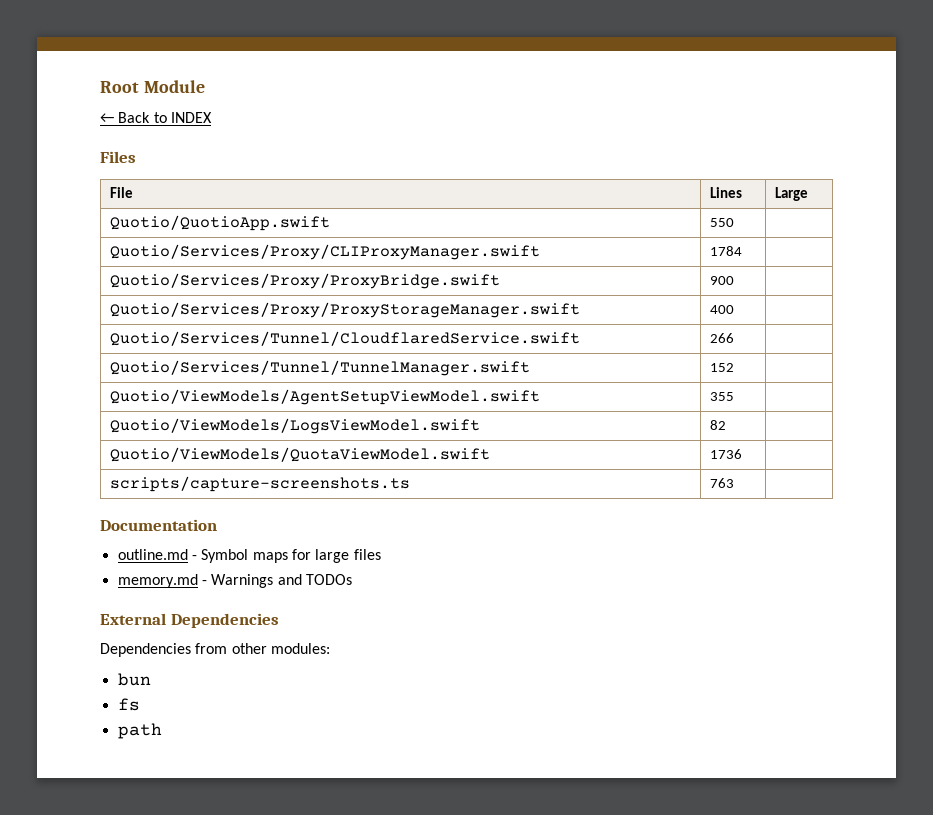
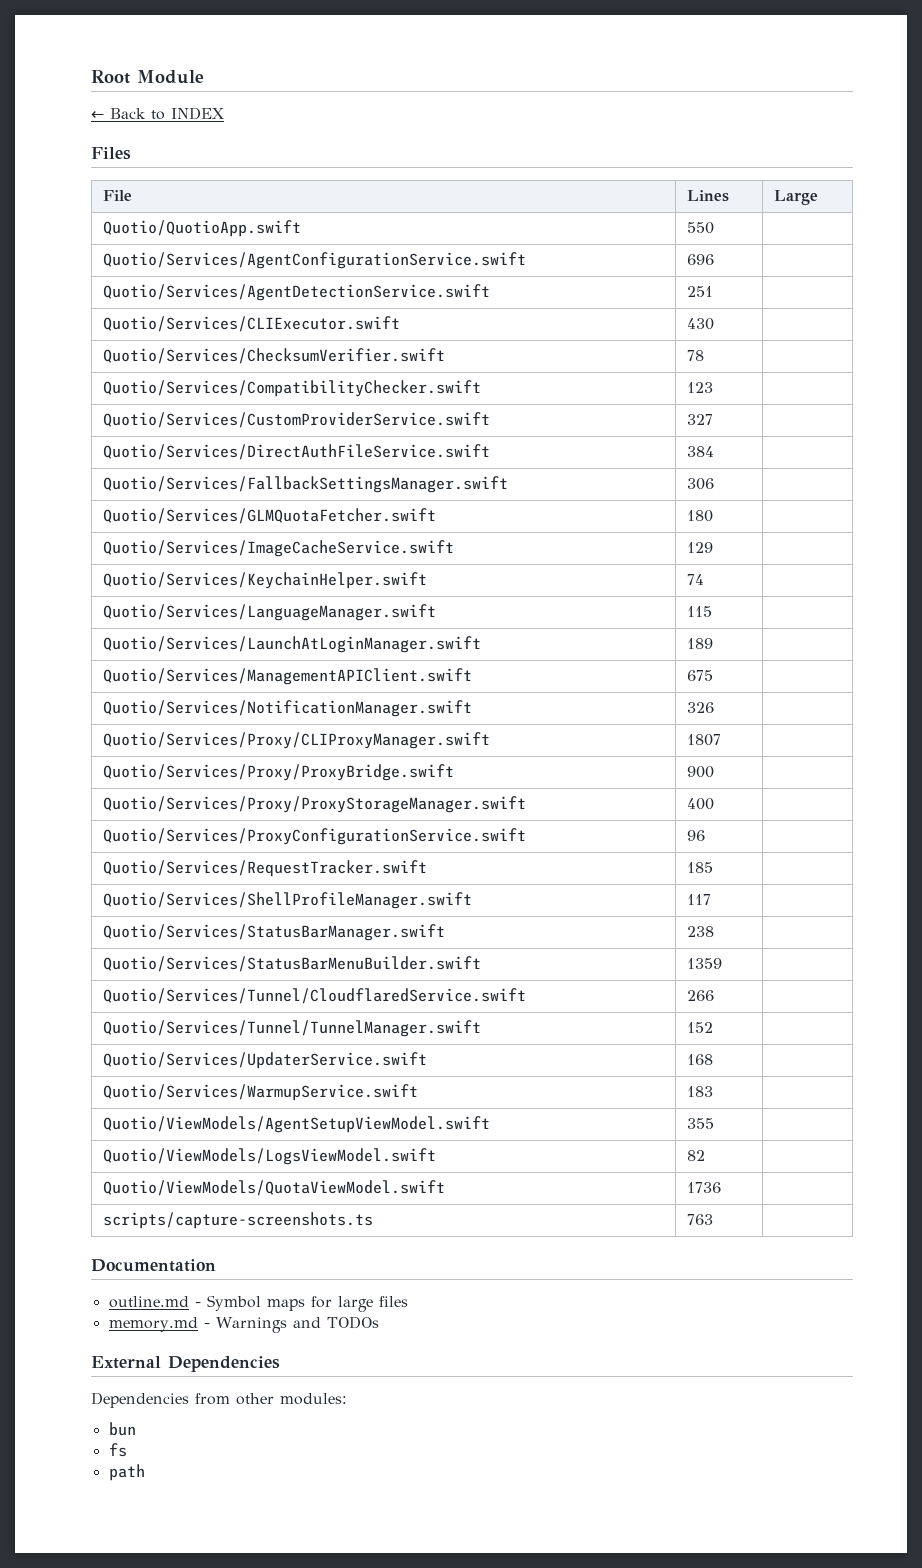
(735, 222) none -> [102,252,526,269] [686,254,714,265] [102,284,490,301] [686,286,713,297] [102,316,400,332] [686,318,714,330] [102,348,445,364] [686,350,704,361] [102,380,481,397] [686,382,713,393] [102,412,490,428] [686,414,713,425] [102,444,490,460] [686,446,714,457] [102,476,508,493] [686,478,714,490] [102,508,436,524] [686,510,713,522] [102,540,454,557] [686,542,713,553] [102,572,427,589] [686,574,704,585] [102,604,436,621] [686,606,712,617] [102,636,481,653] [686,638,713,649] [102,668,472,685] [686,670,713,681] [102,700,472,717] [686,702,714,713] // Quotio/Services/AgentConfigurationService.swift | 696 | // Quotio/Services/AgentDetectionService.swift | 251 | // Quotio/Services/CLIExecutor.swift | 430 | // Quotio/Services/ChecksumVerifier.swift | 78 | // Quotio/Services/CompatibilityChecker.swift | 123 | // Quotio/Services/CustomProviderService.swift | 327 | // Quotio/Services/DirectAuthFileService.swift | 384 | // Quotio/Services/FallbackSettingsManager.swift | 306 | // Quotio/Services/GLMQuotaFetcher.swift | 180 | // Quotio/Services/ImageCacheService.swift | 129 | // Quotio/Services/KeychainHelper.swift | 74 | // Quotio/Services/LanguageManager.swift | 115 | // Quotio/Services/LaunchAtLoginManager.swift | 189 | // Quotio/Services/ManagementAPIClient.swift | 675 | // Quotio/Services/NotificationManager.swift | 326 |
[710,246,743,256] 1784 -> [686,734,721,746] 1807
(735, 309) none -> [102,828,526,845] [686,830,705,841] [102,860,427,877] [686,862,713,873] [102,892,472,909] [686,894,711,905] [102,924,445,941] [686,926,714,937] [102,956,481,972] [686,958,722,969] // Quotio/Services/ProxyConfigurationService.swift | 96 | // Quotio/Services/RequestTracker.swift | 185 | // Quotio/Services/ShellProfileManager.swift | 117 | // Quotio/Services/StatusBarManager.swift | 238 | // Quotio/Services/StatusBarMenuBuilder.swift | 1359 |
(735, 367) none -> [102,1052,427,1069] [686,1054,713,1065] [102,1084,418,1101] [686,1086,713,1097] // Quotio/Services/UpdaterService.swift | 168 | // Quotio/Services/WarmupService.swift | 183 |

